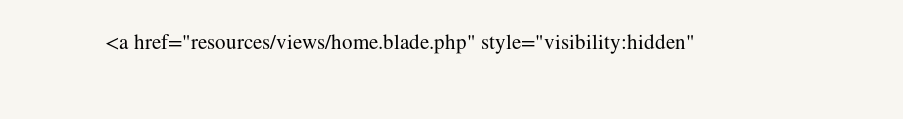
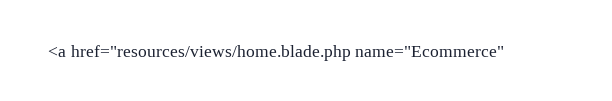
[133,34,696,54] href="resources/views/home.blade.php" style="visibility:hidden" -> [70,45,505,61] href="resources/views/home.blade.php name="Ecommerce"

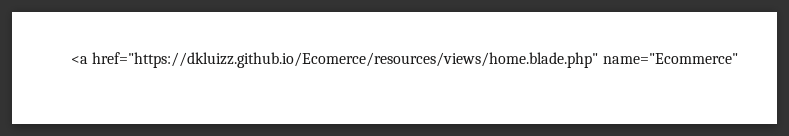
[70,45,351,61] href="resources/views/home.blade.php -> [92,52,599,68] href="https://dkluizz.github.io/Ecomerce/resources/views/home.blade.php"

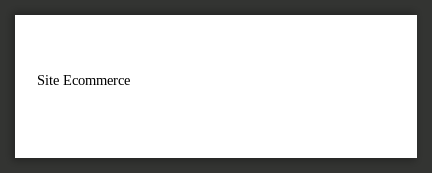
[71,52,738,68] <a href="https://dkluizz.github.io/Ecomerce/resources/views/home.blade.php" name="Ecommerce" -> [37,75,130,85] Site Ecommerce

